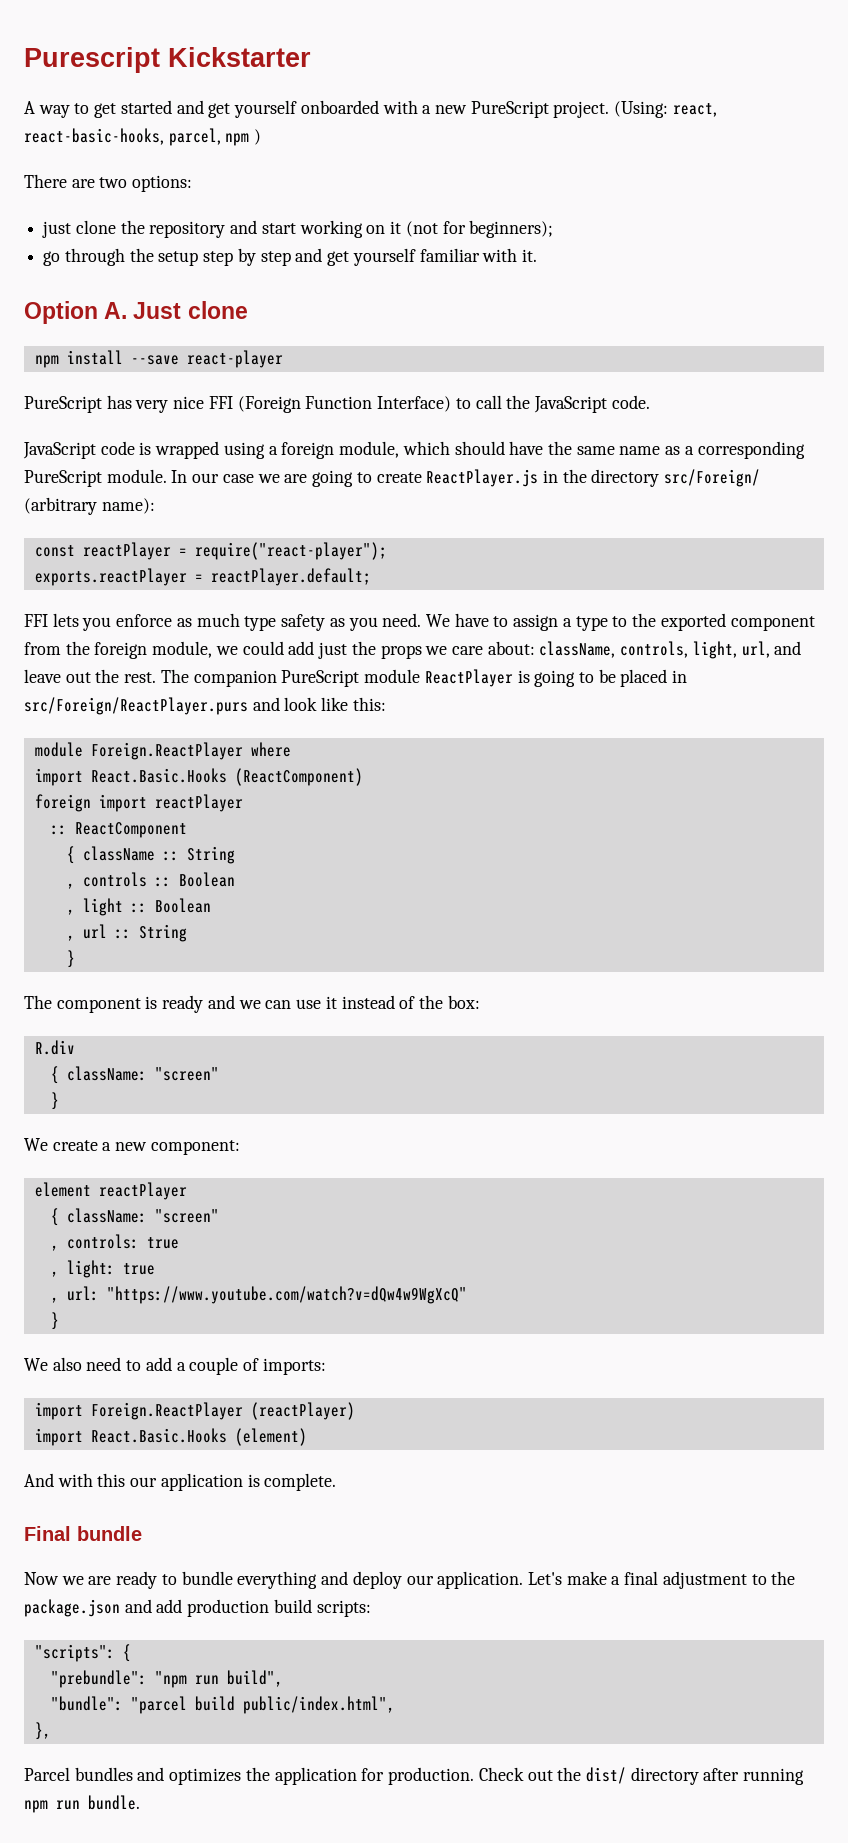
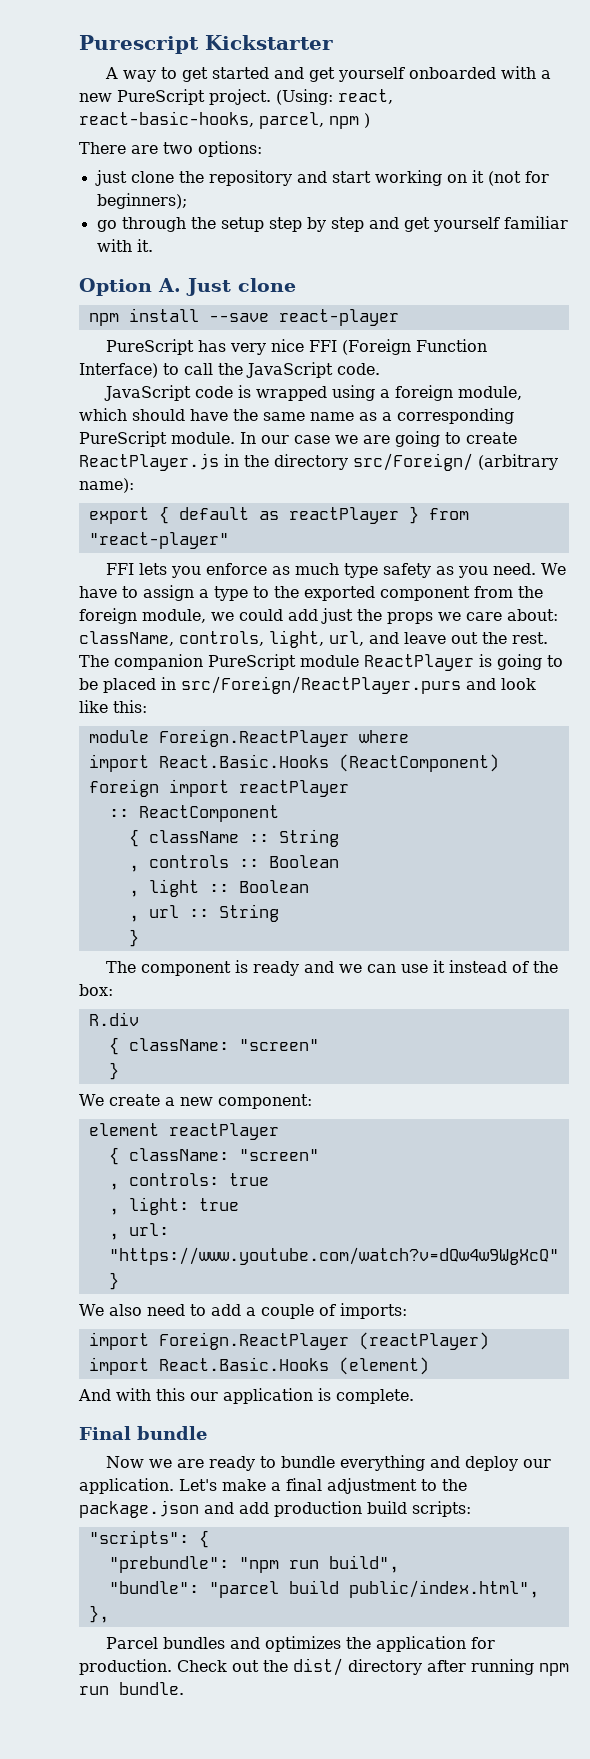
[34,542,387,560] [34,568,371,586] const reactPlayer = require("react-player"); // exports.reactPlayer = reactPlayer.default; -> [88,506,469,524] [88,532,229,549] export { default as reactPlayer } from "react-player"

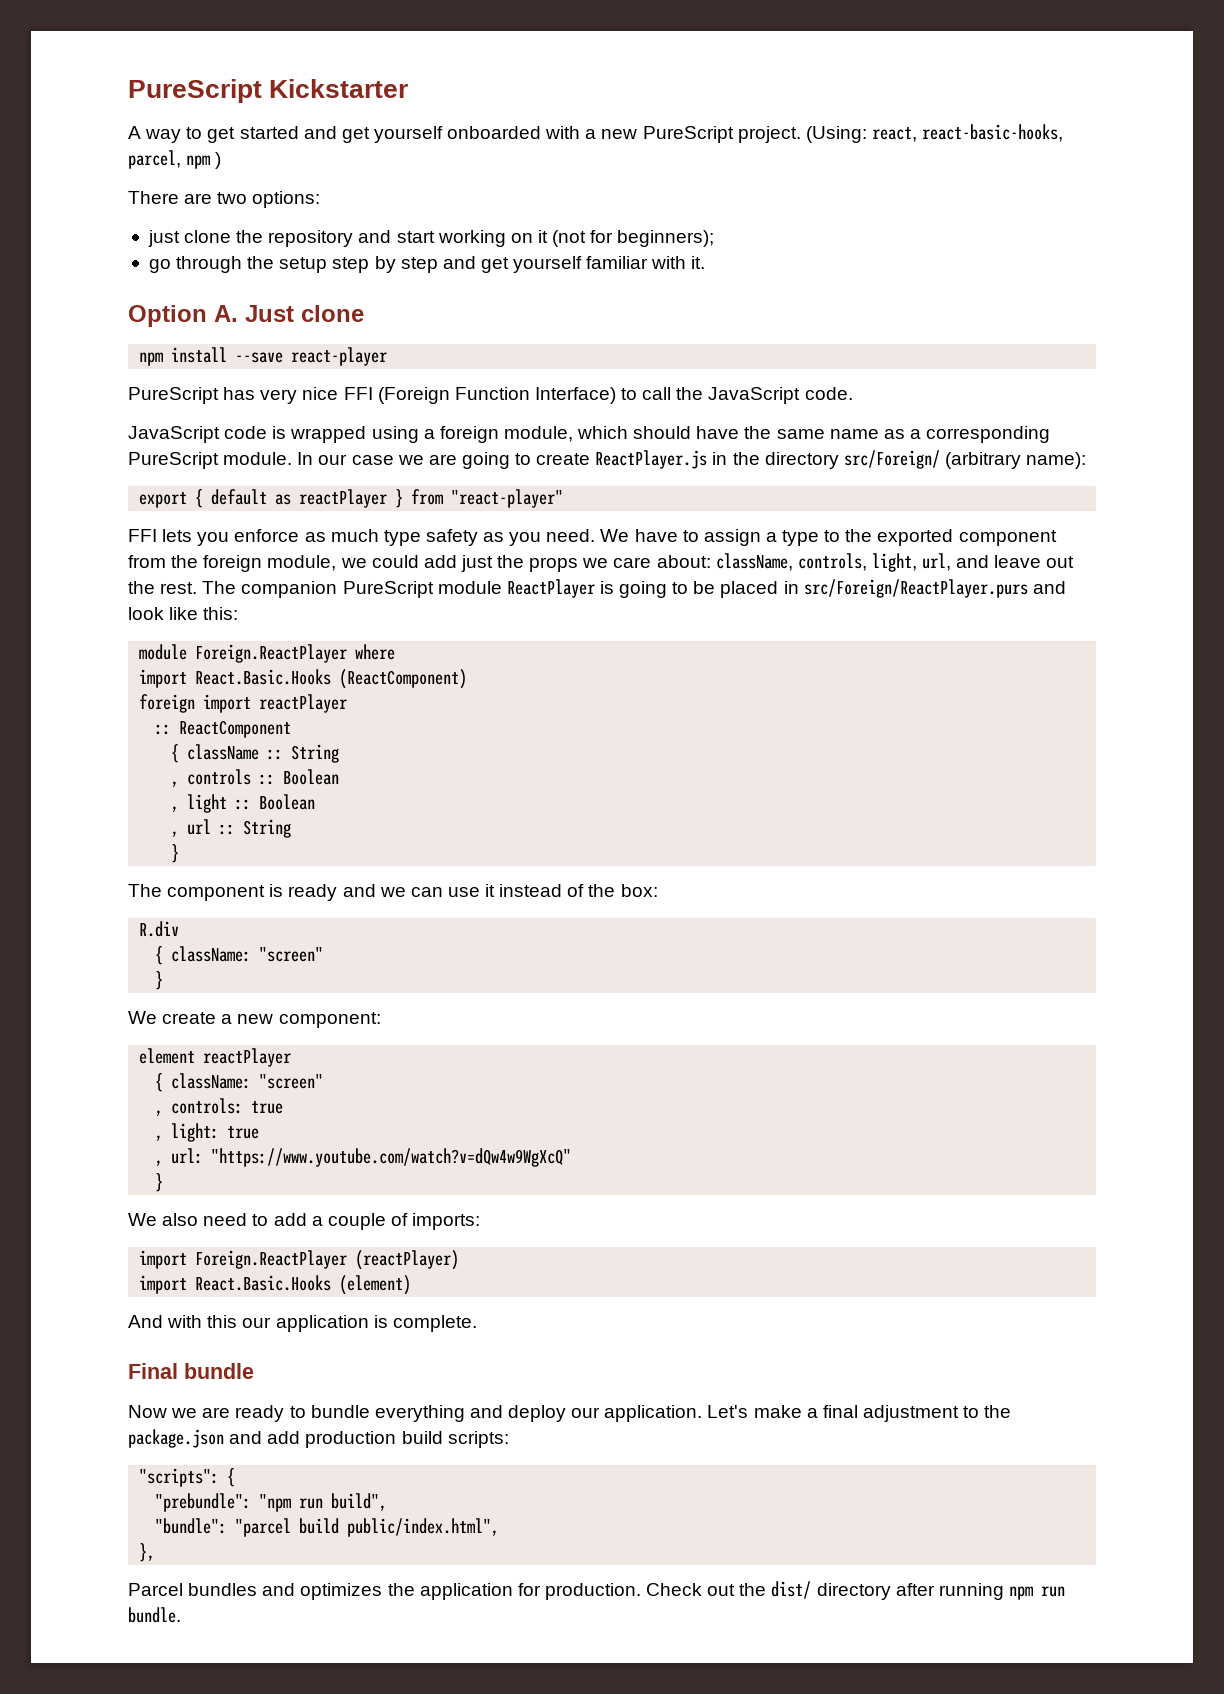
[79,35,199,54] Purescript -> [128,79,262,103] PureScript

